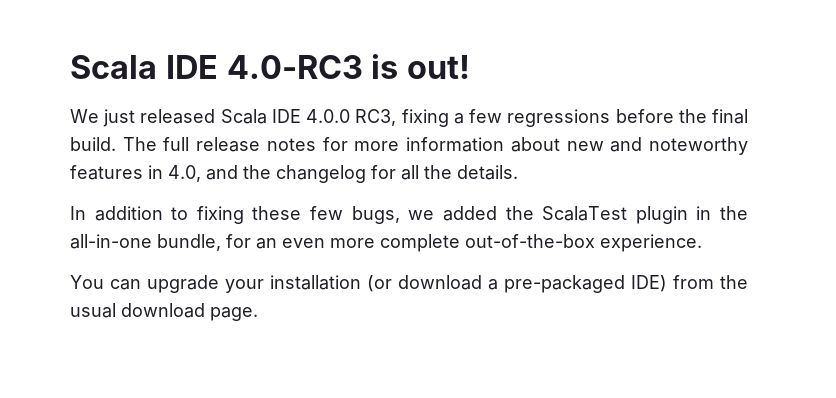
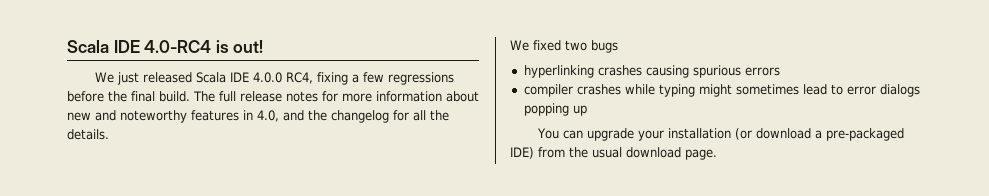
[70,55,363,79] Scala IDE 4.0-RC3 -> [67,40,212,53] Scala IDE 4.0-RC4
[355,109,397,126] RC3, -> [285,72,313,84] RC4,
[70,206,749,224] [70,234,702,252] In addition to fixing these few bugs, we added the ScalaTest plugin in the all-in-one bundle, for an even more complete out-of-the-box experience. -> [510,40,618,53] [523,65,780,78] [523,84,920,97] [523,103,587,116] We fixed two bugs // hyperlinking crashes causing spurious errors // compiler crashes while typing might sometimes lead to error dialogs popping up

